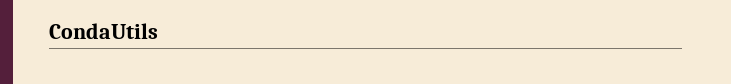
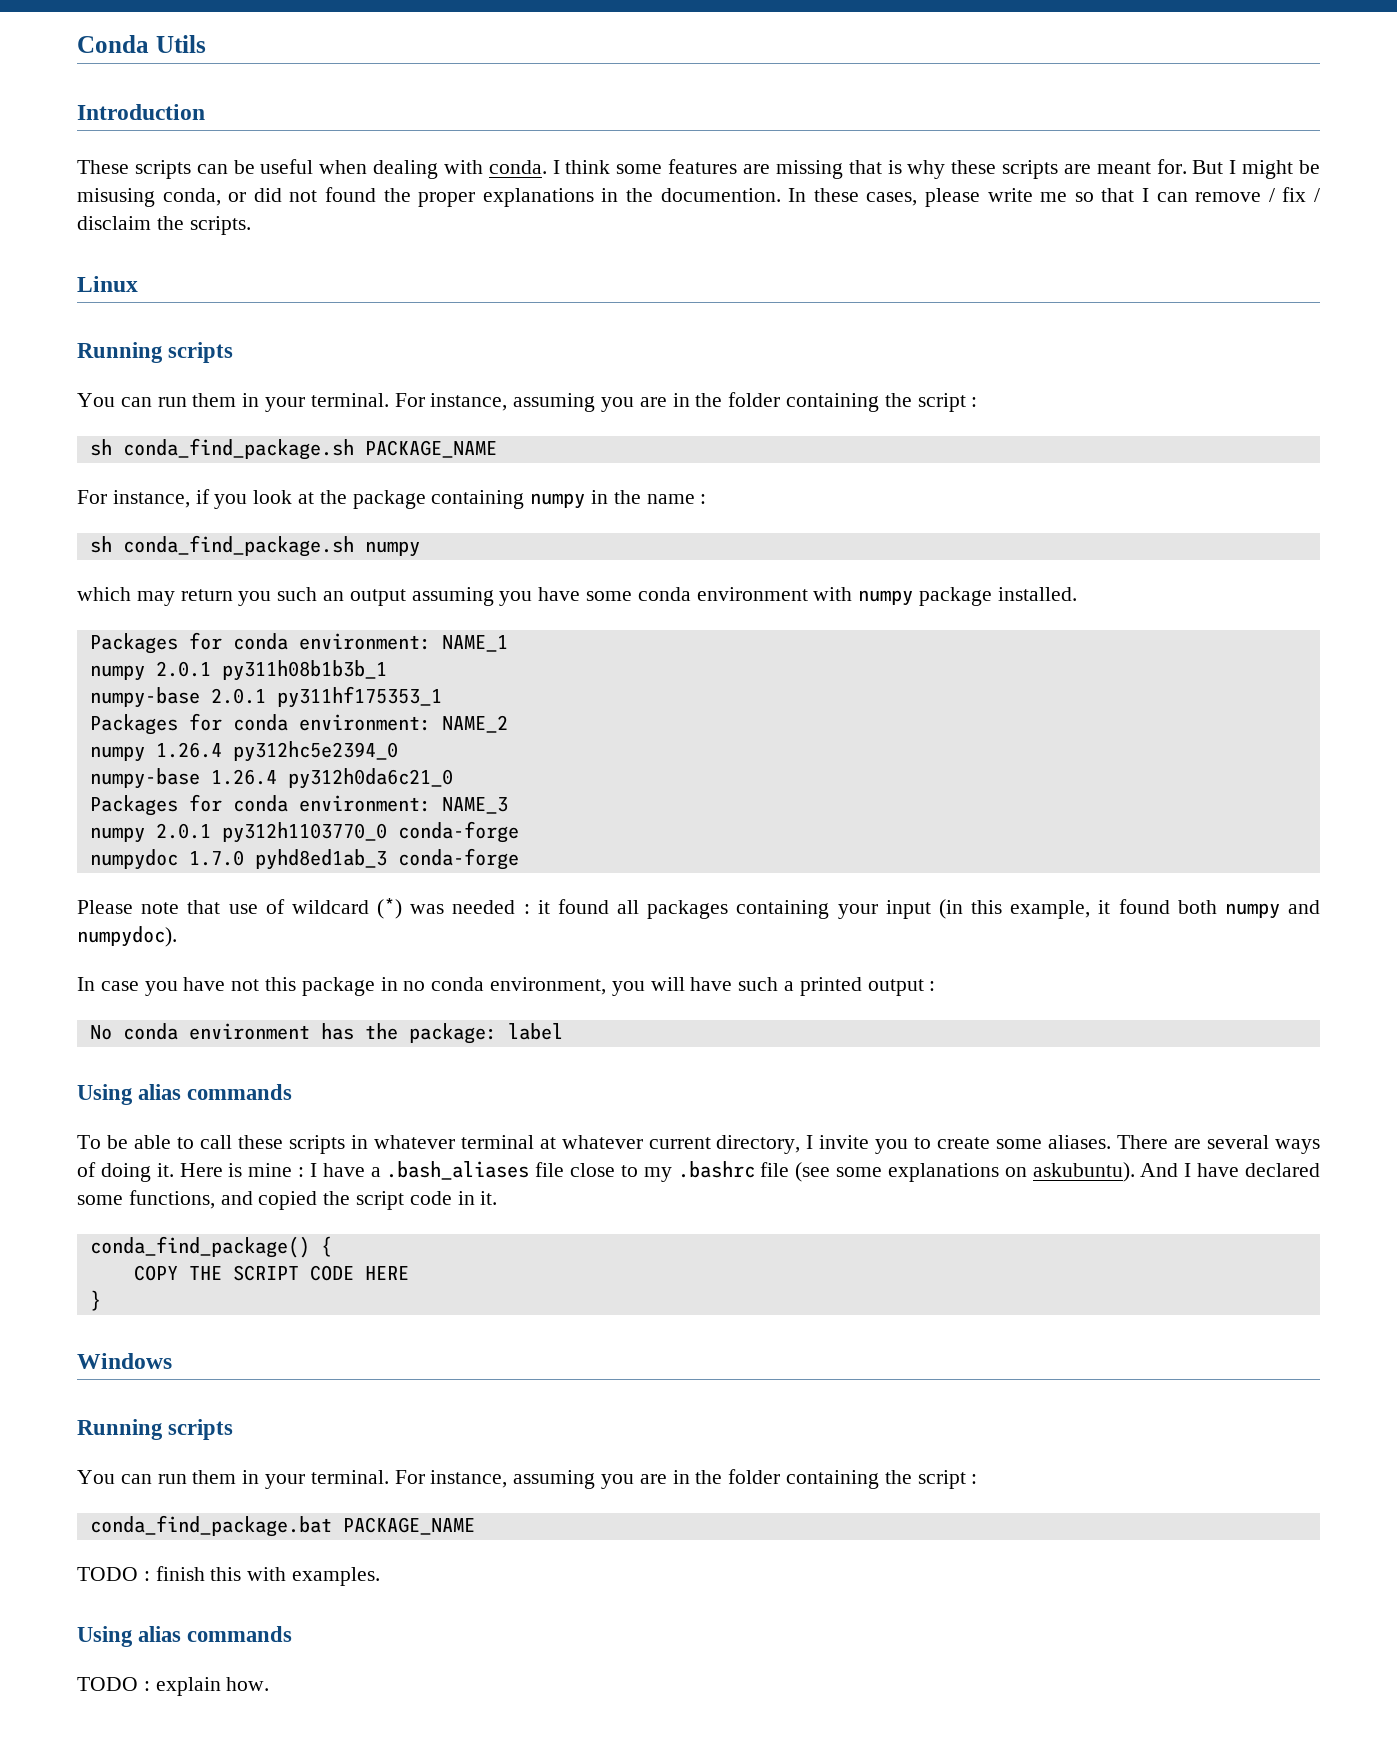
[49,23,158,39] CondaUtils -> [77,35,206,53] [77,104,205,120] [77,159,1320,179] [77,187,1320,207] [77,216,251,235] [77,276,138,292] [77,342,234,363] [77,392,978,412] [89,438,497,460] [77,489,707,509] [89,535,420,557] [77,587,1077,606] [89,632,508,654] [89,660,387,681] [89,686,442,708] [89,713,508,735] [89,741,398,762] [89,768,453,789] [89,794,508,816] [89,821,519,843] [89,848,519,870] [77,898,1320,919] [77,926,177,947] [77,977,936,996] [89,1023,563,1044] [77,1084,293,1105] [77,1135,1320,1154] [77,1161,1320,1182] [77,1190,498,1210] [89,1236,332,1258] [133,1265,409,1281] [89,1290,101,1311] [77,1353,172,1369] [77,1419,234,1440] [77,1469,978,1489] [89,1515,475,1537] [77,1566,381,1586] [77,1626,293,1647] [77,1677,270,1696] Conda Utils // Introduction // These scripts can be useful when dealing with conda. I think some features are missing that is why these scripts are meant for. But I might be misusing conda, or did not found the proper explanations in the documention. In these cases, please write me so that I can remove / fix / disclaim the scripts. // Linux // Running scripts // You can run them in your terminal. For instance, assuming you are in the folder containing the script : // sh conda_find_package.sh PACKAGE_NAME // For instance, if you look at the package containing numpy in the name : // sh conda_find_package.sh numpy // which may return you such an output assuming you have some conda environment with numpy package installed. // Packages for conda environment: NAME_1 // numpy 2.0.1 py311h08b1b3b_1 // numpy-base 2.0.1 py311hf175353_1 // Packages for conda environment: NAME_2 // numpy 1.26.4 py312hc5e2394_0 // numpy-base 1.26.4 py312h0da6c21_0 // Packages for conda environment: NAME_3 // numpy 2.0.1 py312h1103770_0 conda-forge // numpydoc 1.7.0 pyhd8ed1ab_3 conda-forge // Please note that use of wildcard (*) was needed : it found all packages containing your input (in this example, it found both numpy and numpydoc). // In case you have not this package in no conda environment, you will have such a printed output : // No conda environment has the package: label // Using alias commands // To be able to call these scripts in whatever terminal at whatever current directory, I invite you to create some aliases. There are several ways of doing it. Here is mine : I have a .bash_aliases file close to my .bashrc file (see some explanations on askubuntu). And I have declared some functions, and copied the script code in it. // conda_find_package() { // COPY THE SCRIPT CODE HERE // } // Windows // Running scripts // You can run them in your terminal. For instance, assuming you are in the folder containing the script : // conda_find_package.bat PACKAGE_NAME // TODO : finish this with examples. // Using alias commands // TODO : explain how.

